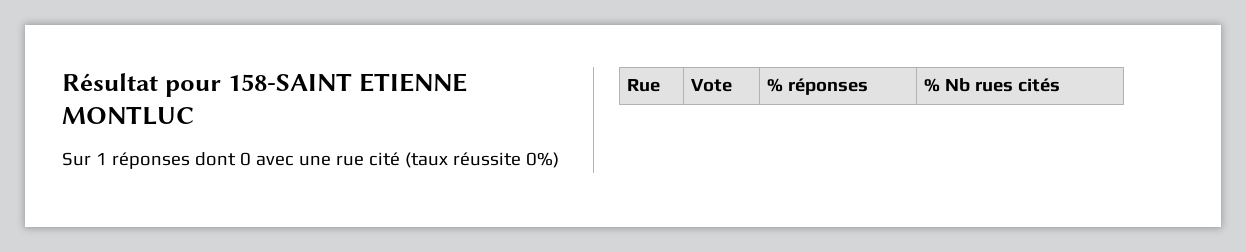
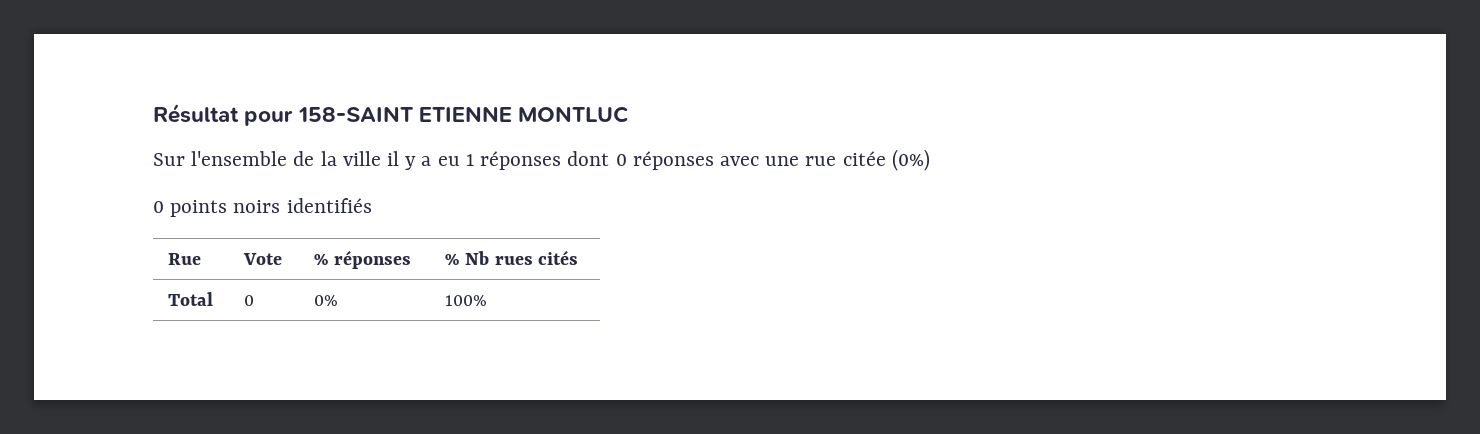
(91, 159) none -> [191,151,460,170] l'ensemble de la ville il y a eu
(251, 159) none -> [632,151,714,170] réponses
[368,152,559,168] cité (taux réussite 0%) -> [842,149,930,171] [153,198,372,217] citée (0%) // 0 points noirs identifiés
(1060, 85) none -> [168,292,214,306] [244,295,255,306] [314,295,339,306] [445,295,488,306] // Total | 0 | 0% | 100%

